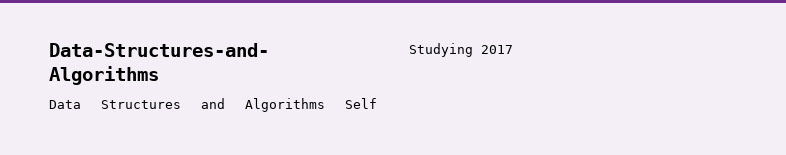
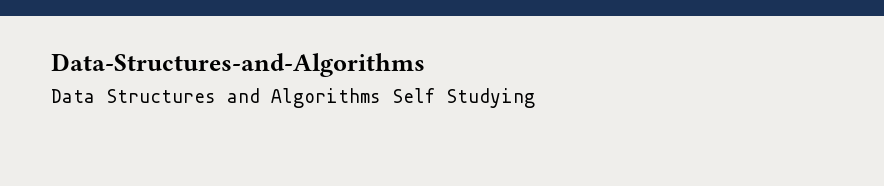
[481,45,513,54] 2017 -> (535, 98) none

